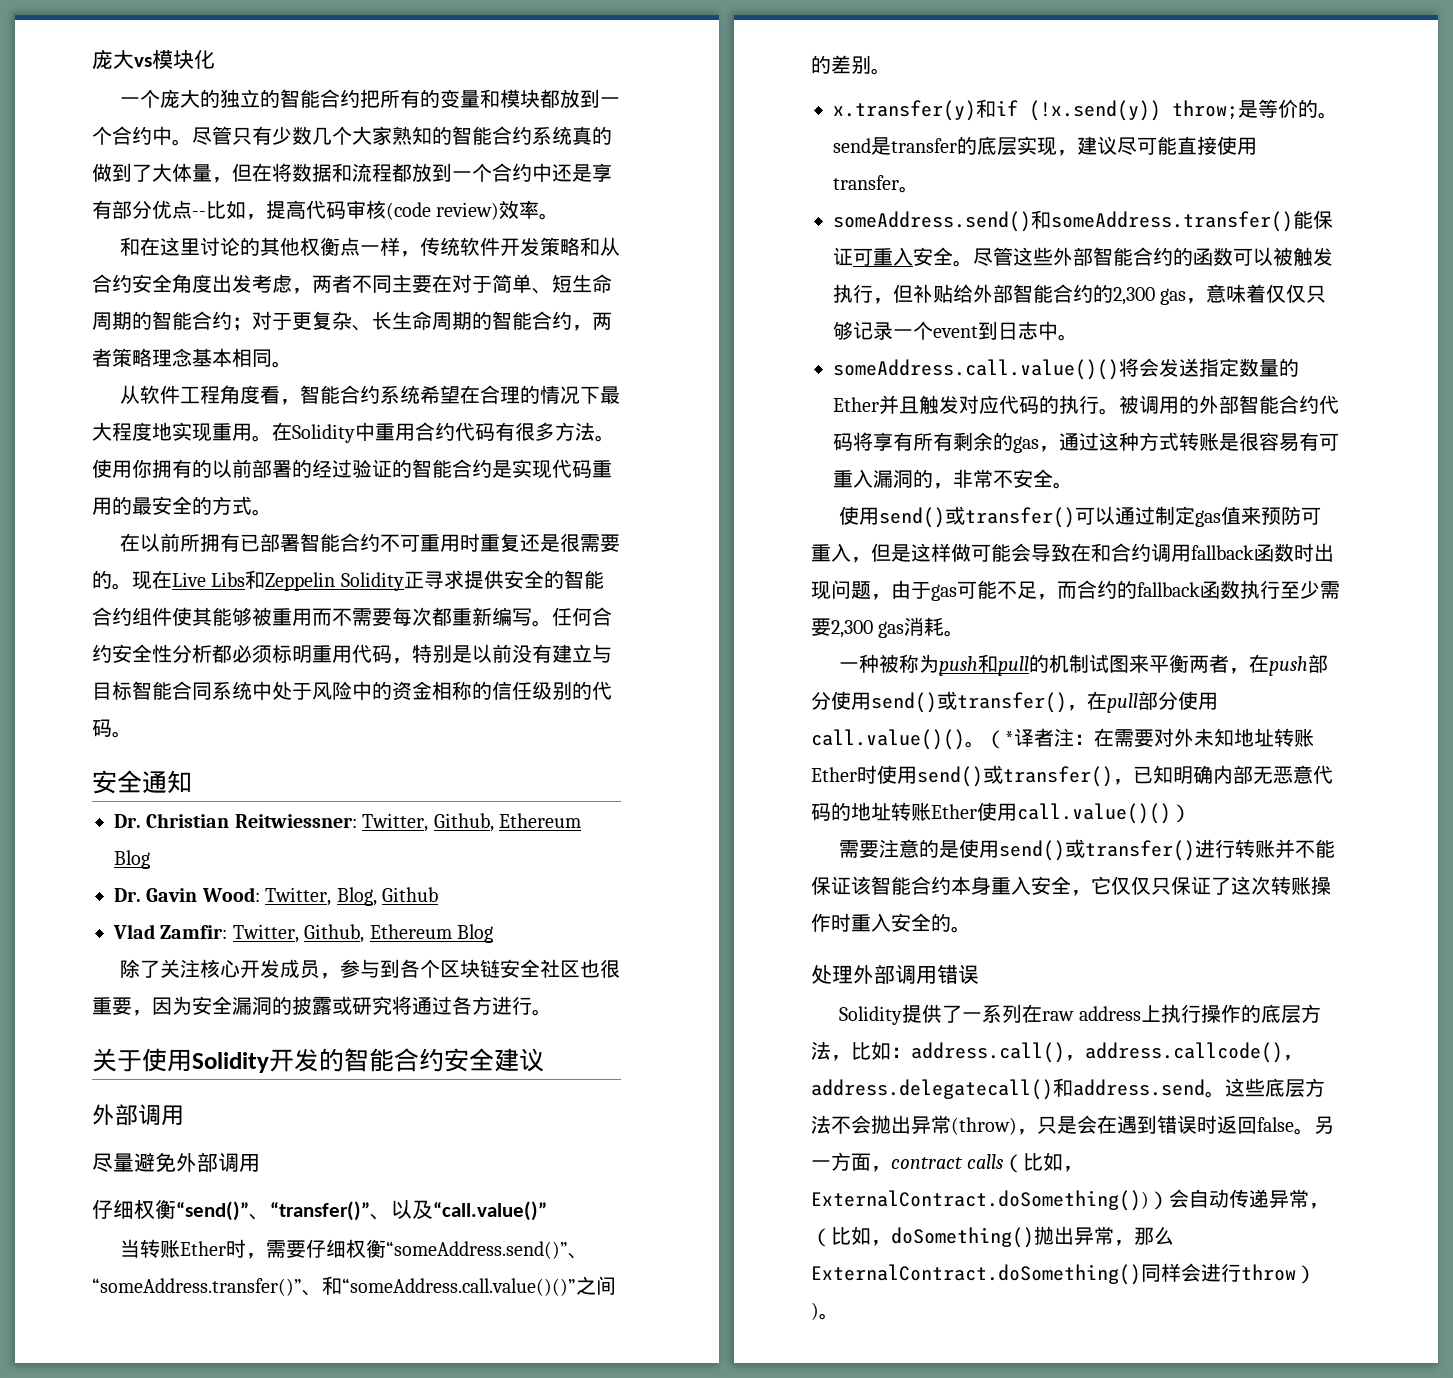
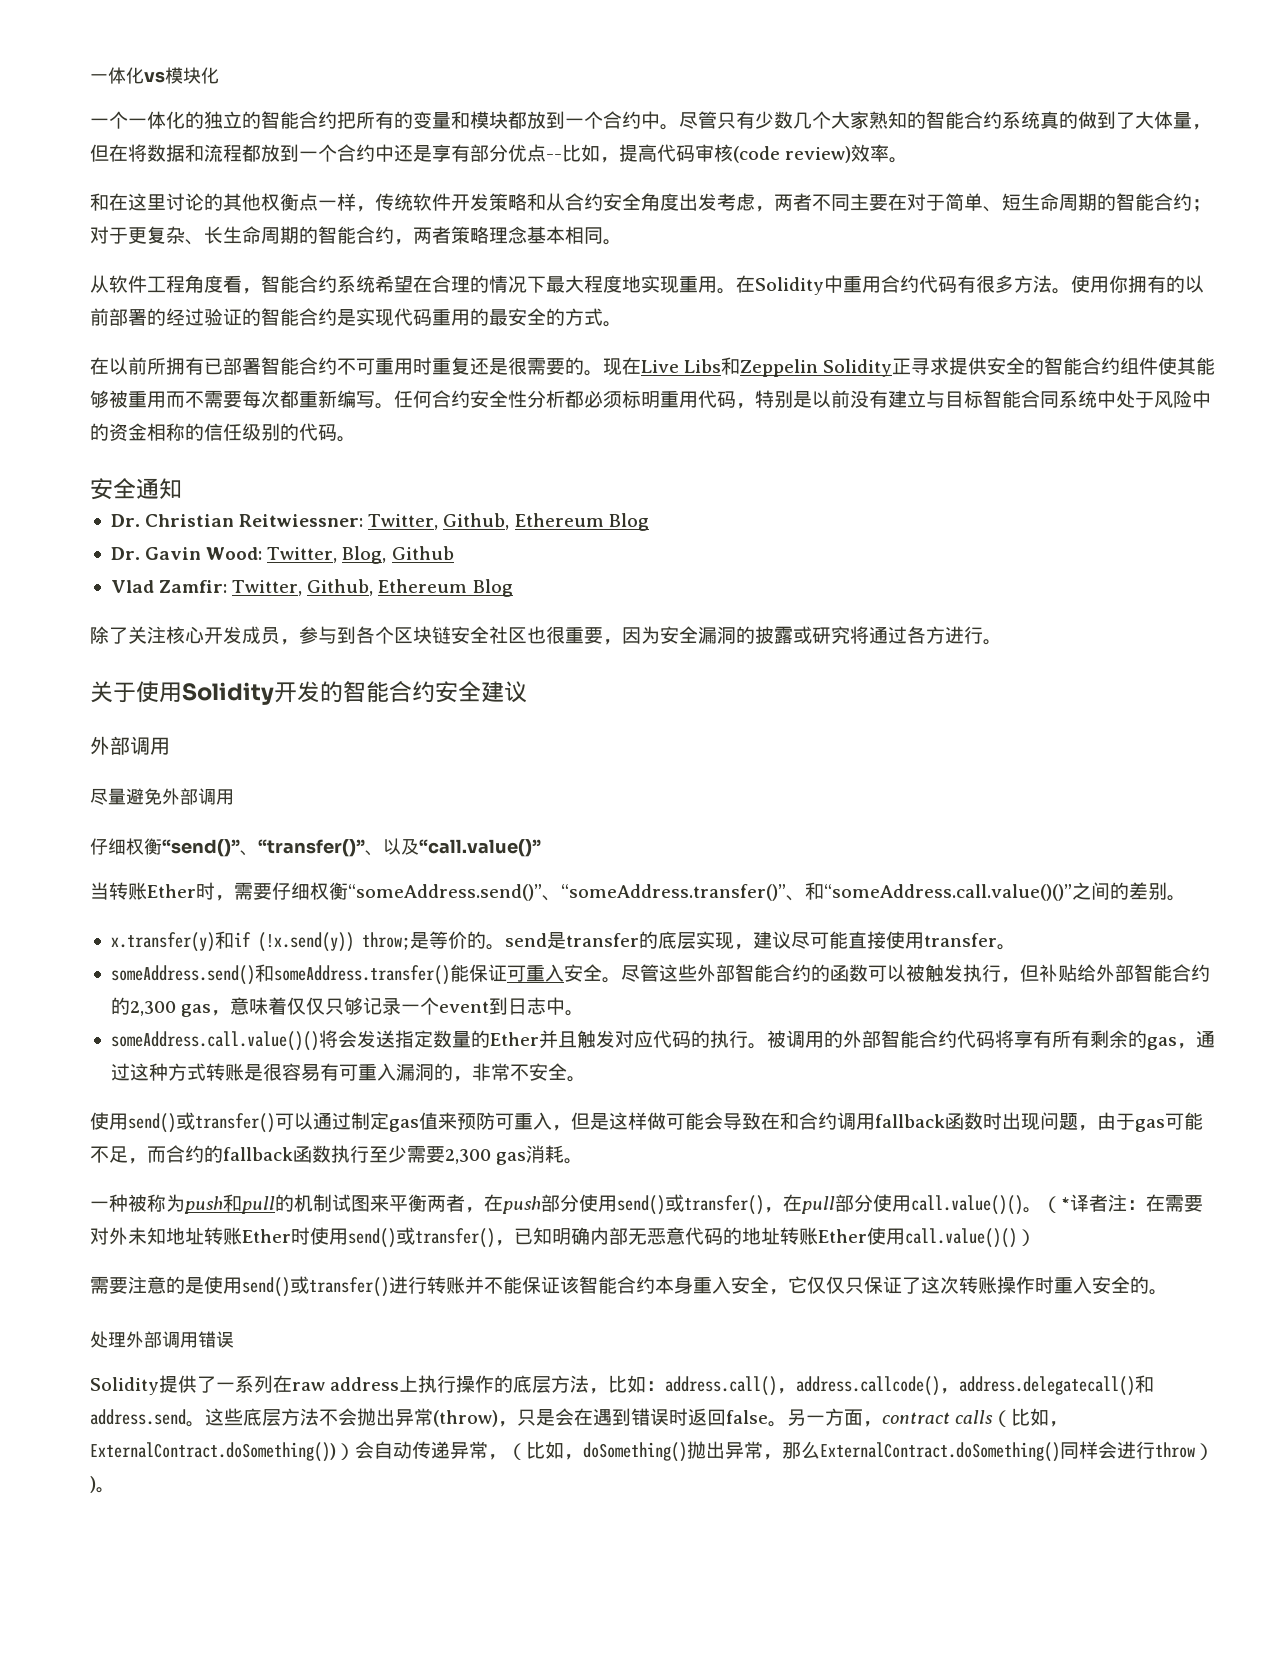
[92,49,134,70] 庞大 -> [90,67,144,84] 一体化
[160,89,201,108] 庞大 -> [128,111,185,129] 一体化

